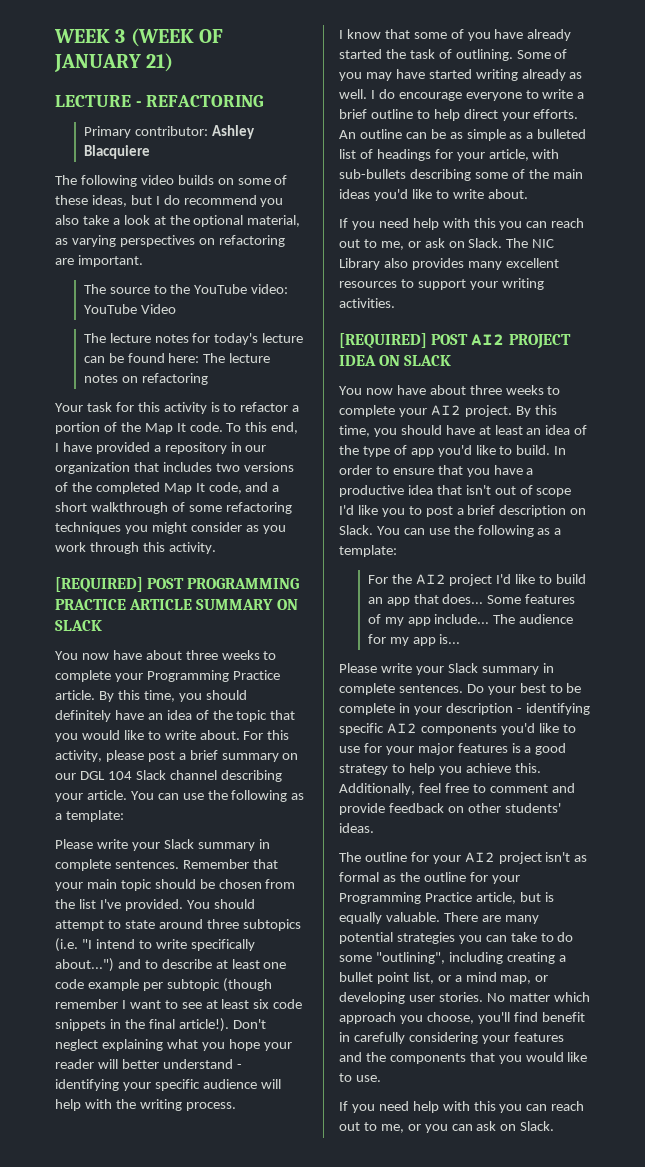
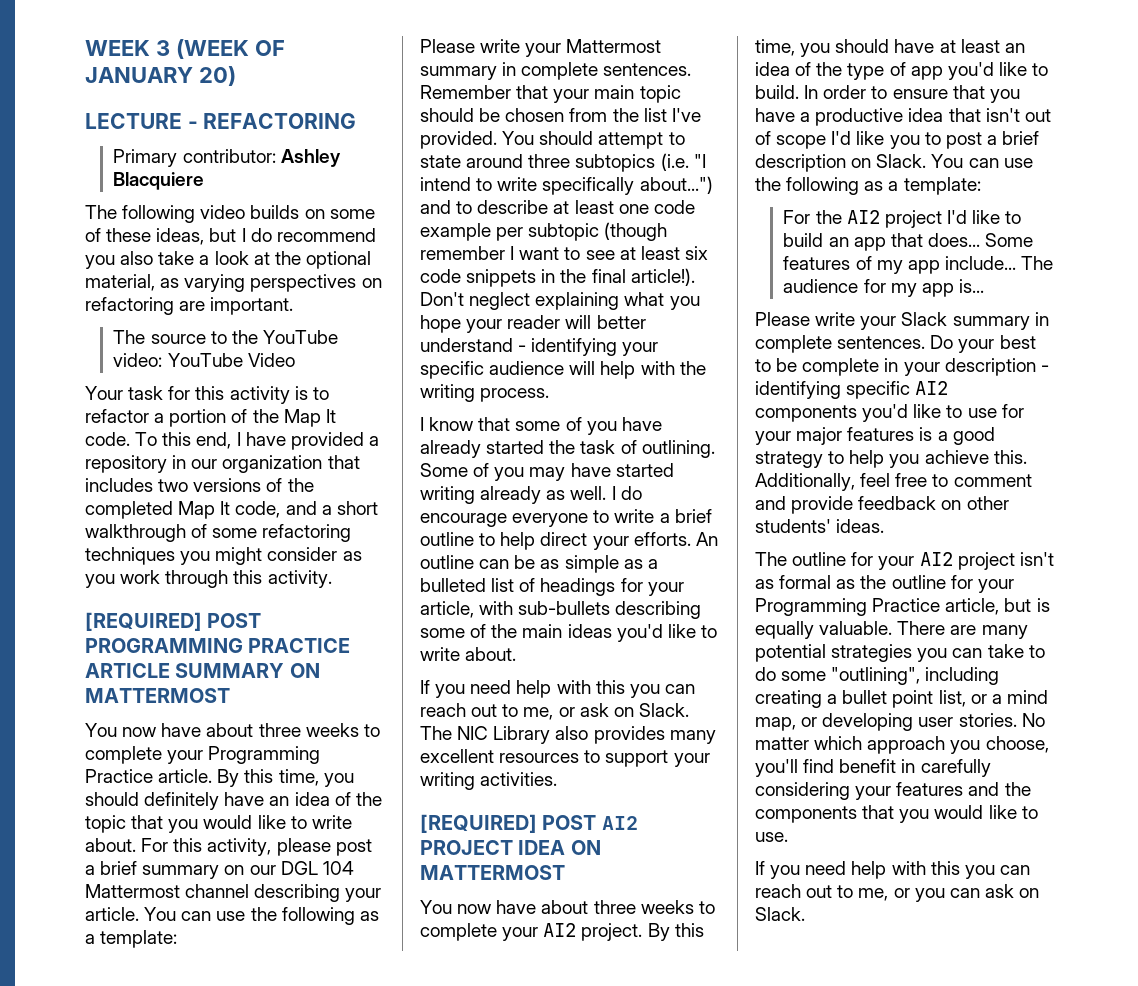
[146,53,174,72] 21) -> [198,66,236,86] 20)
[83,333,304,345] [83,353,271,363] [83,373,208,385] // The lecture notes for today's lecture can be found here: The lecture notes on refactoring -> (295, 360) none
[55,620,102,631] SLACK -> [85,688,230,703] MATTERMOST
[135,770,166,780] Slack -> [85,884,180,898] Mattermost
[163,839,194,849] Slack -> [566,39,662,53] Mattermost
[404,355,452,366] SLACK -> [420,865,565,880] MATTERMOST

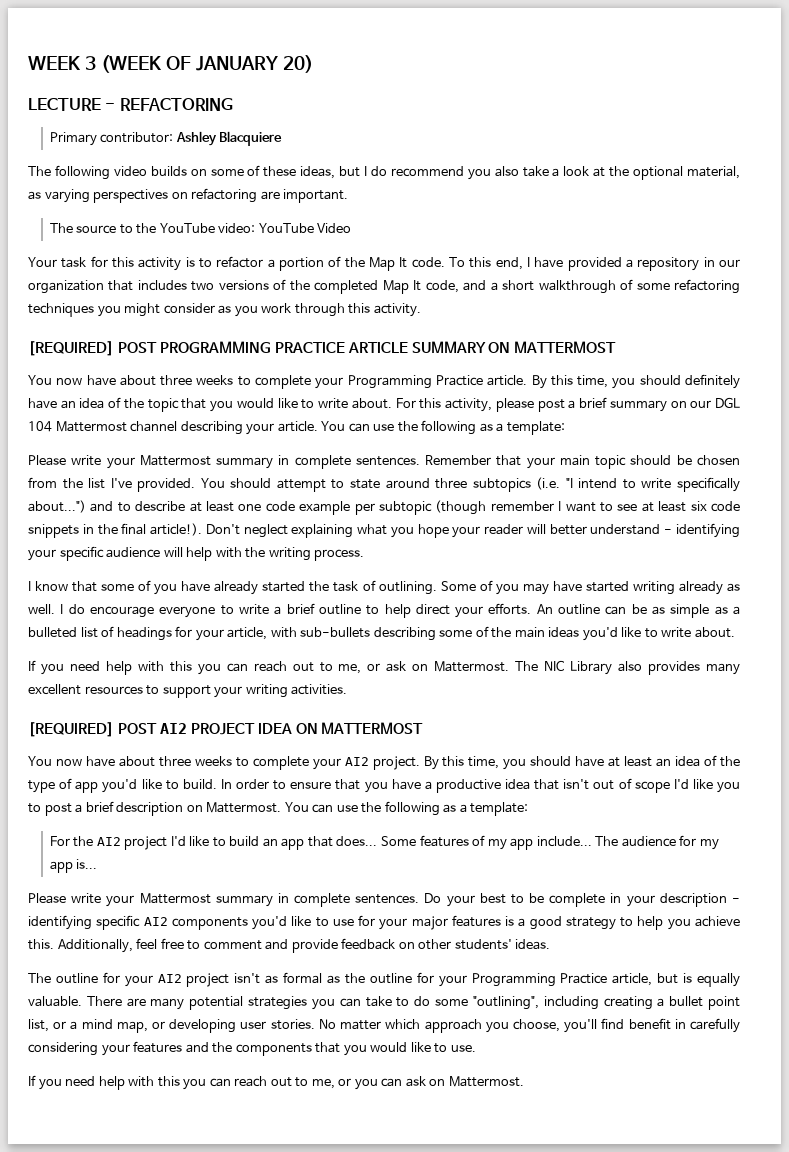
[638,703,689,717] Slack. -> [434,661,510,672] Mattermost.
[876,154,927,168] Slack. -> [206,802,282,813] Mattermost.
[901,312,948,326] Slack -> [139,893,211,904] Mattermost
[755,907,805,921] Slack. -> [448,1076,524,1087] Mattermost.

